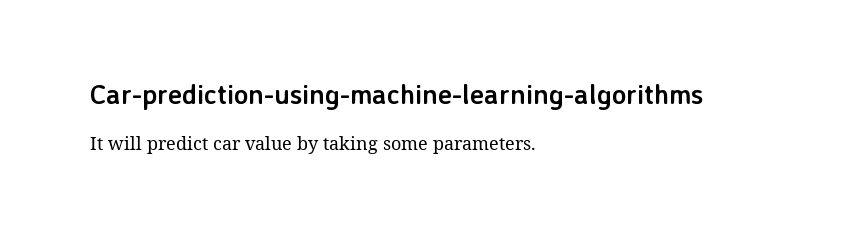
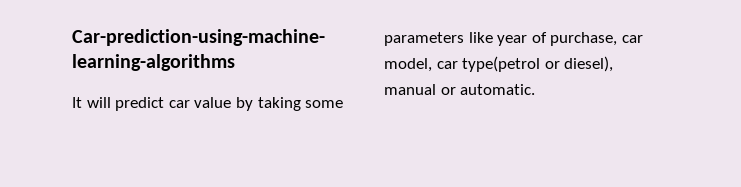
[433,138,536,154] parameters. -> [384,32,643,46] [384,56,614,72] [384,84,536,95] parameters like year of purchase, car model, car type(petrol or diesel), manual or automatic.

